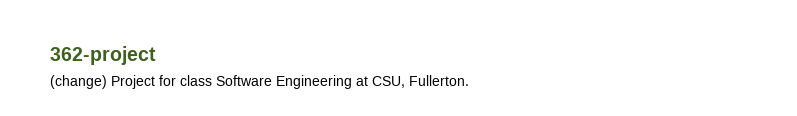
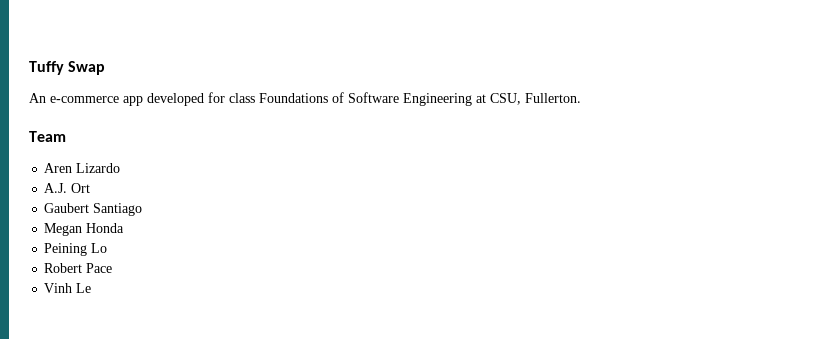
[50,46,156,65] [50,75,212,89] 362-project // (change) Project for class -> [29,61,106,75] [29,92,344,106] Tuffy Swap // An e-commerce app developed for class Foundations of
(469, 80) none -> [29,131,66,142] [44,163,121,173] [44,183,91,193] [44,203,143,216] [44,223,125,236] [44,243,108,256] [44,263,113,273] [44,283,92,293] // Team // Aren Lizardo // A.J. Ort // Gaubert Santiago // Megan Honda // Peining Lo // Robert Pace // Vinh Le

